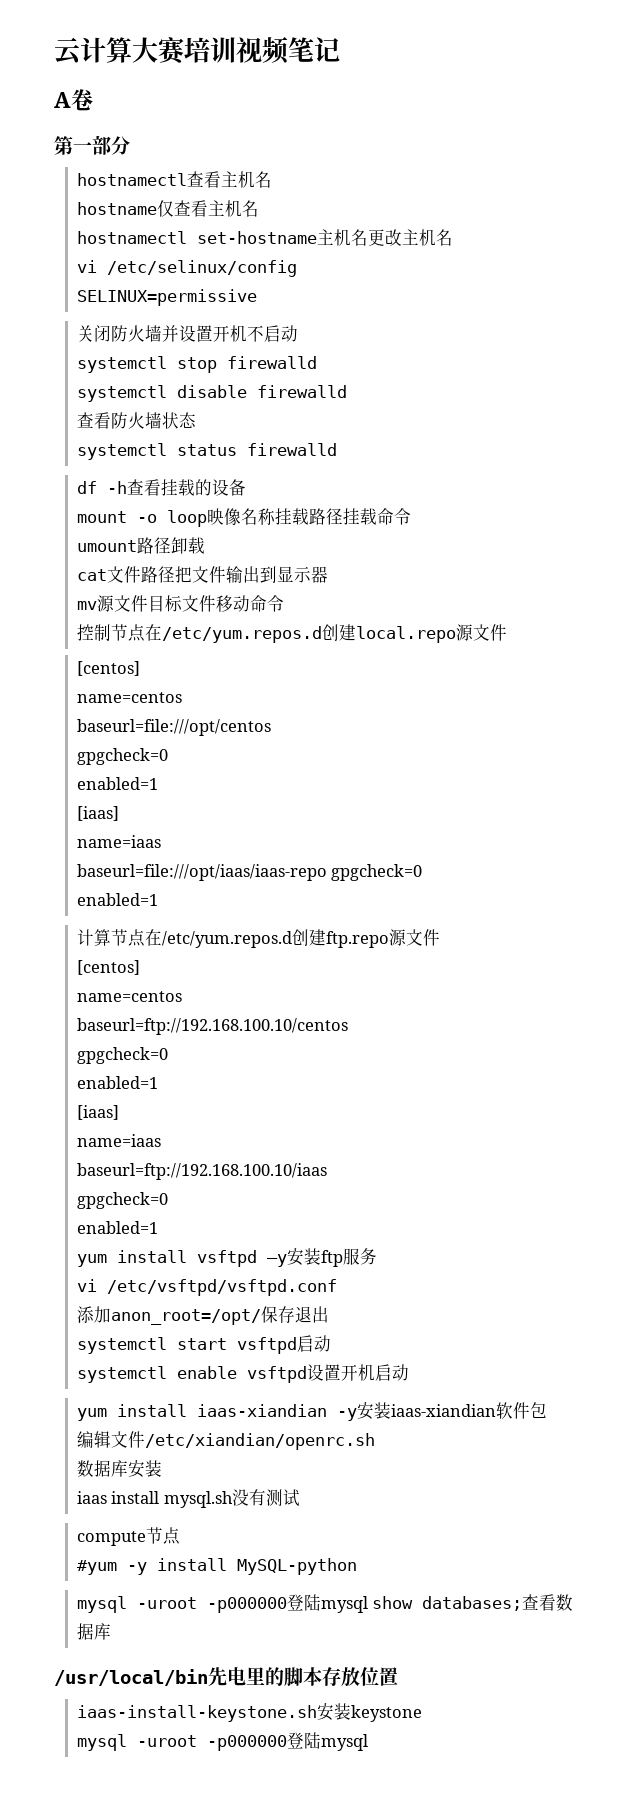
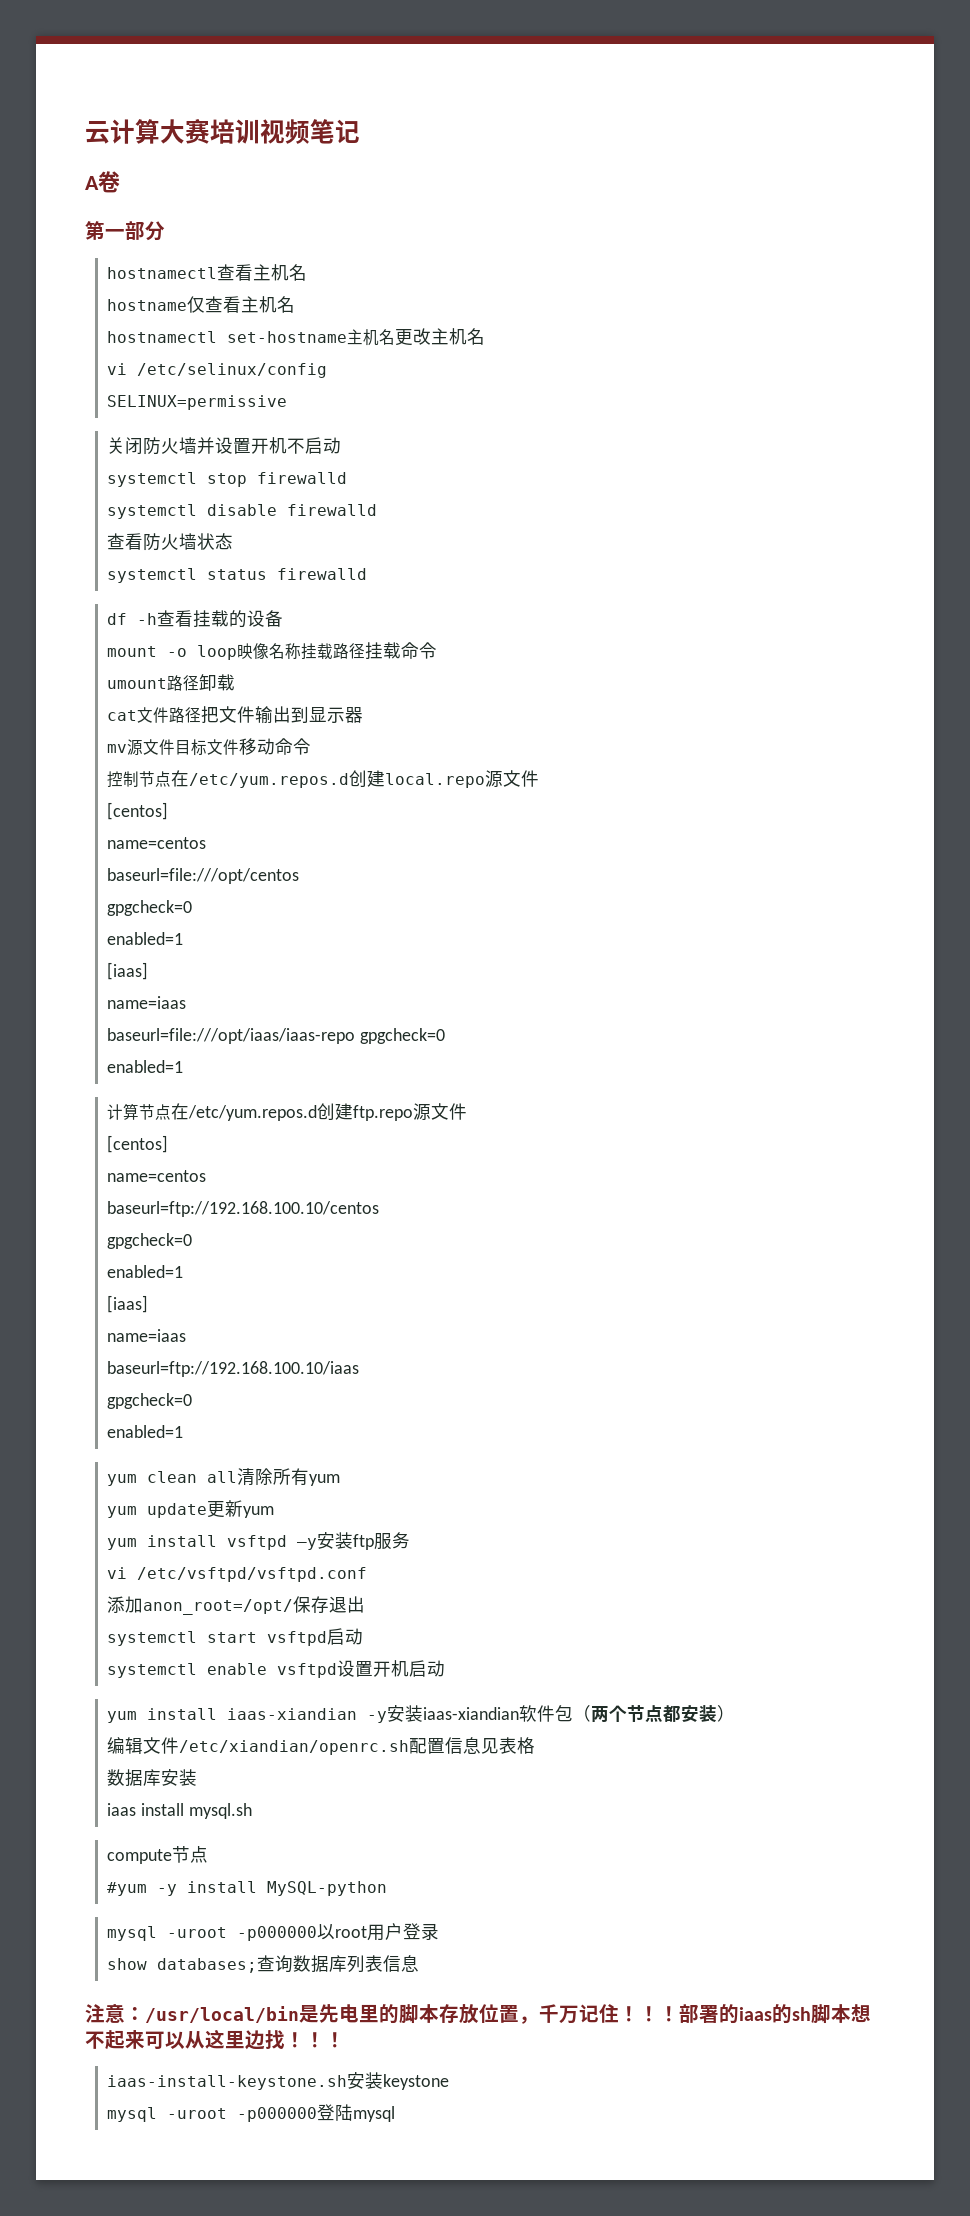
(158, 1227) none -> [107,1468,341,1486] [107,1500,275,1518] // yum clean all清除所有yum // yum update更新yum
(547, 1410) none -> [573,1705,736,1722] （两个节点都安装）
(375, 1441) none -> [409,1737,536,1754] 配置信息见表格
[231,1489,300,1506] 没有测试 -> (252, 1811) none
[286,1594,368,1613] 登陆mysql -> [317,1923,440,1941] 以root用户登录 //
[539,1594,574,1611] [76,1623,111,1640] [54,1669,208,1686] 看数据库 // /usr/local/bin -> [275,1955,420,1973] [85,2004,319,2023] 询数据库列表信息 // 注意：/usr/local/bin是
(398, 1676) none -> [519,2004,871,2024] [85,2029,345,2050] ，千万记住！！！部署的iaas的sh脚本想不起来可以从这里边找！！！

